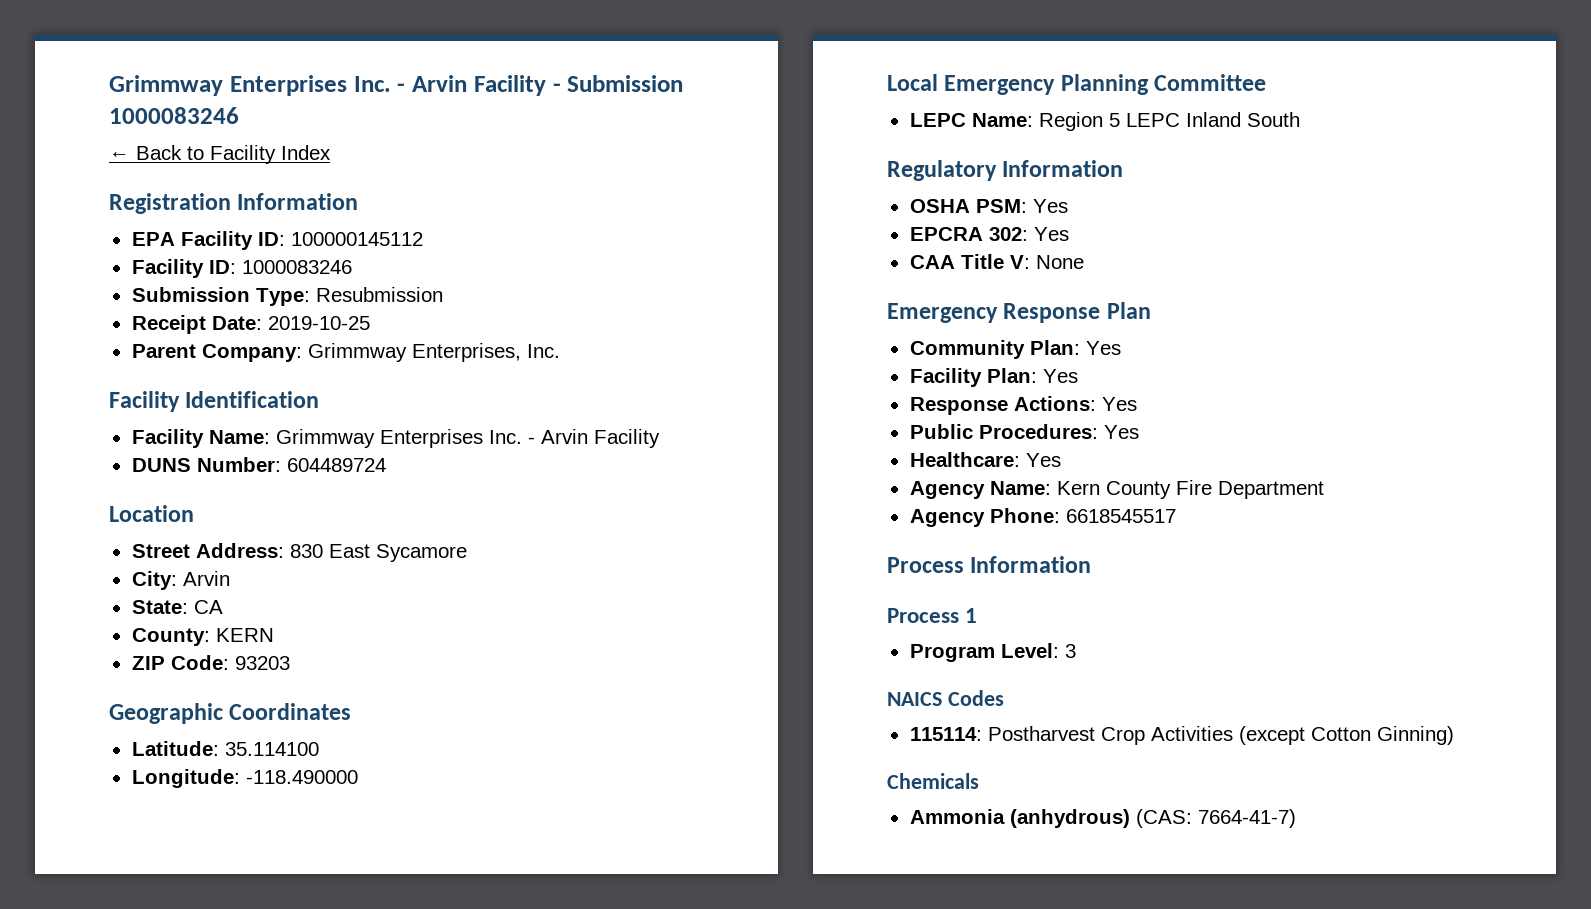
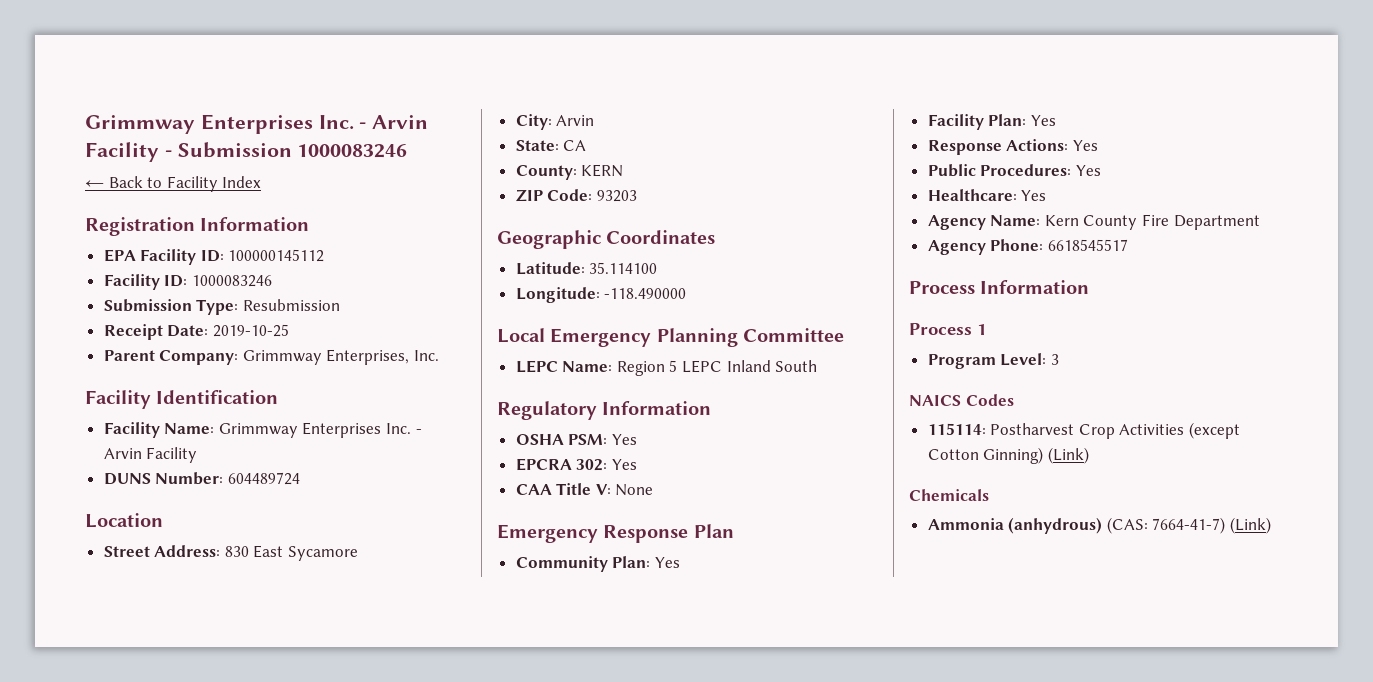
(1454, 735) none -> [1047,447,1089,464] (Link)
(1296, 818) none -> [1230,517,1272,534] (Link)

